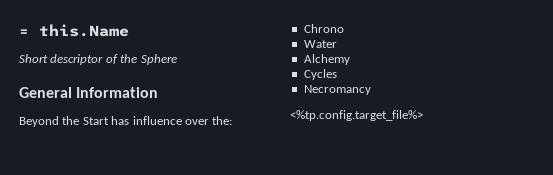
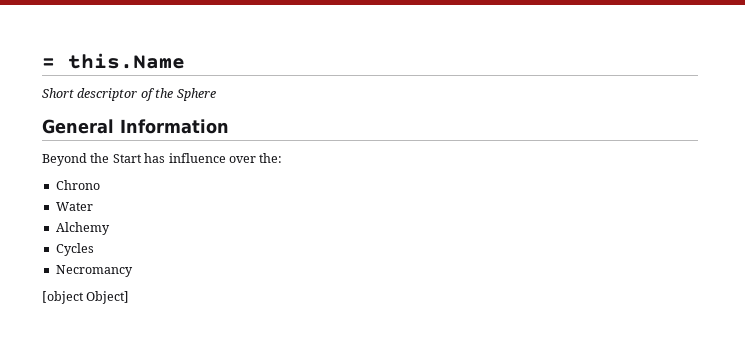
[290,110,423,121] <%tp.config.target_file%> -> [42,291,130,304] [object Object]

